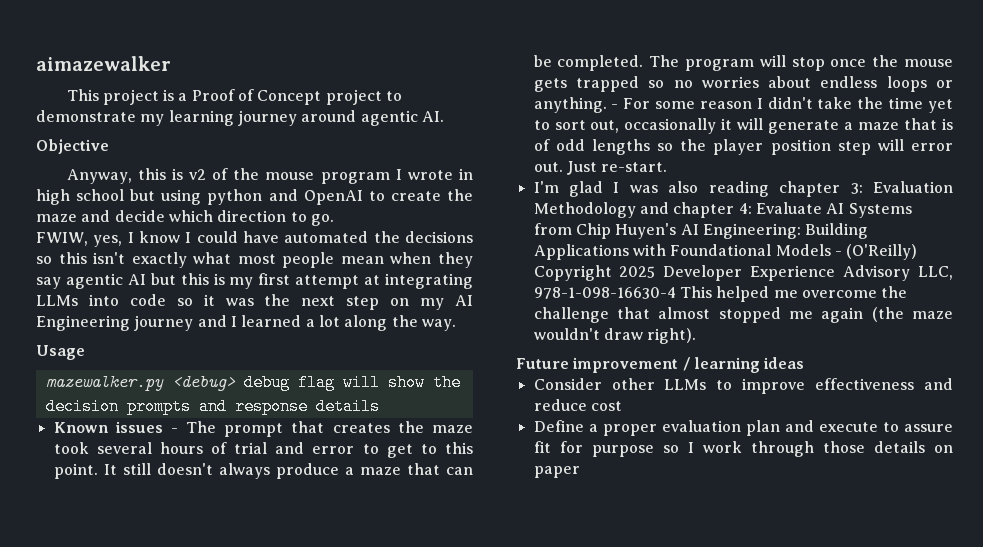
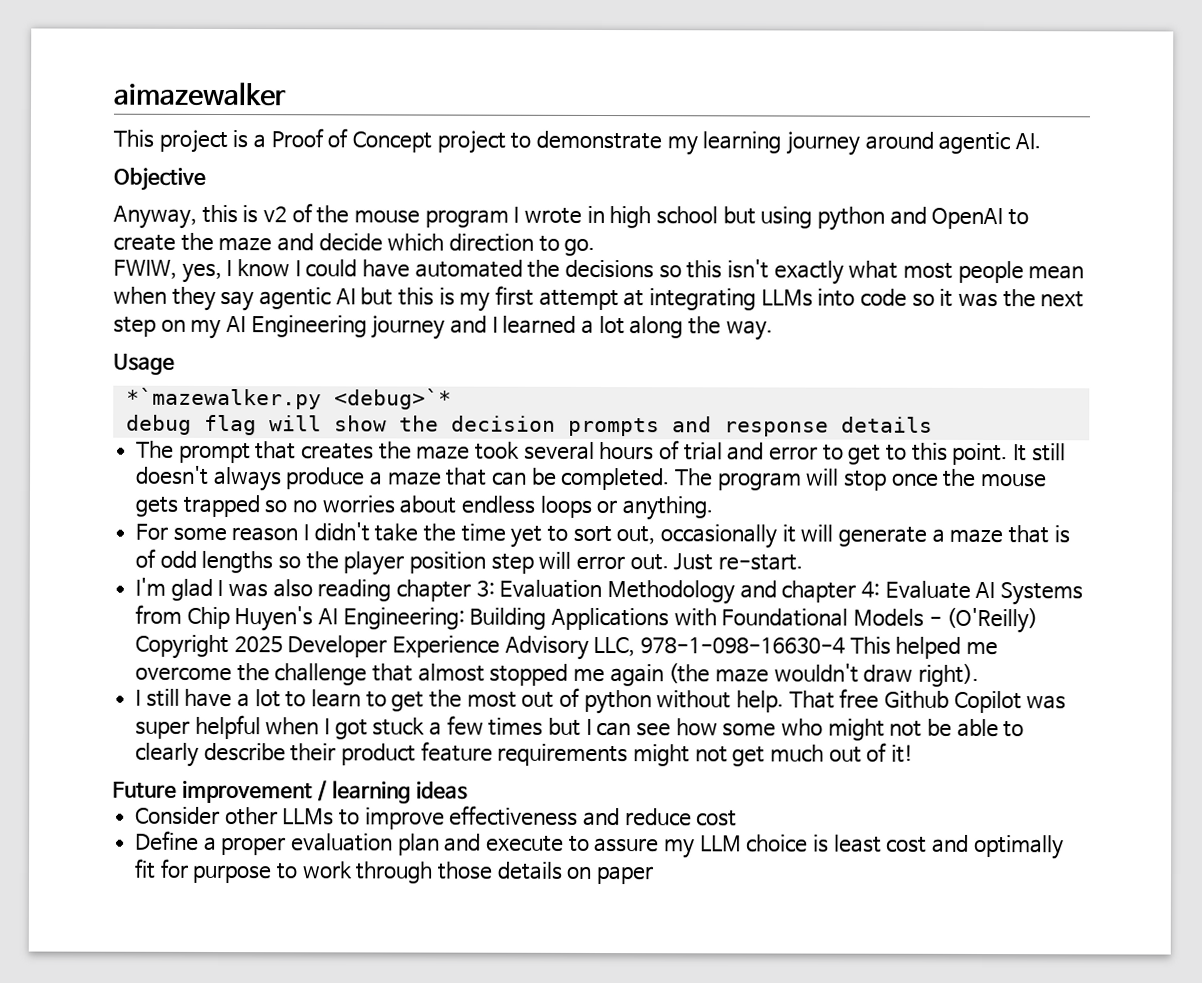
[45,375,236,391] mazewalker.py <debug> -> [125,387,452,410] *`mazewalker.py <debug>`* //
[53,421,178,433] Known issues - -> (933, 424) none
[611,104,619,109] - -> (714, 508) //
(697, 336) none -> [135,687,1067,715] [135,714,1025,741] [135,741,915,767] // I still have a lot to learn to get the most out of python without help. That free Github Copilot was super helpful when I got stuck a few times but I can see how some who might not be able to clearly describe their product feature requirements might not get much out of it!
(953, 428) none -> [664,834,1064,860] my LLM choice is least cost and optimally
[662,442,694,453] so I -> [276,863,299,880] to

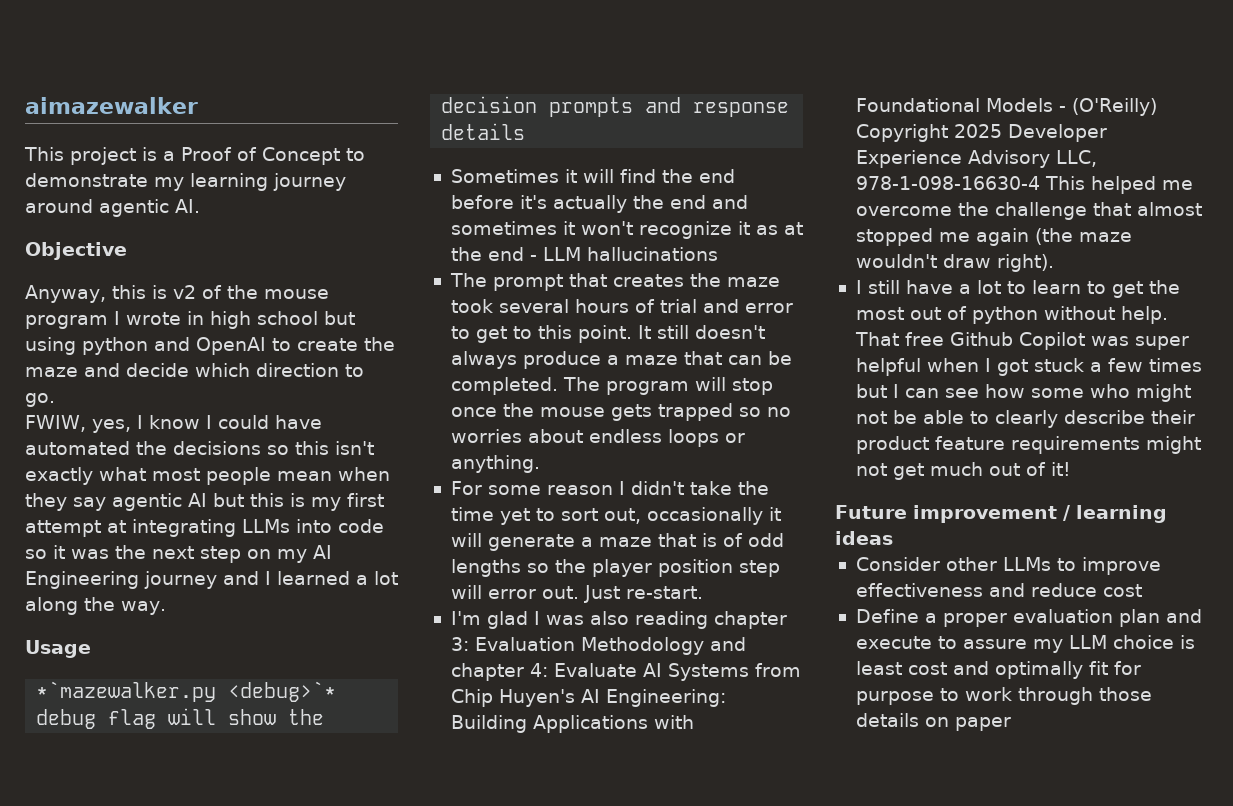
[436,130,506,154] project -> (340, 156) none
(933, 424) none -> [450,169,735,183] [450,195,748,213] [450,221,803,239] [450,247,718,261] // Sometimes it will find the end before it's actually the end and sometimes it won't recognize it as at the end - LLM hallucinations

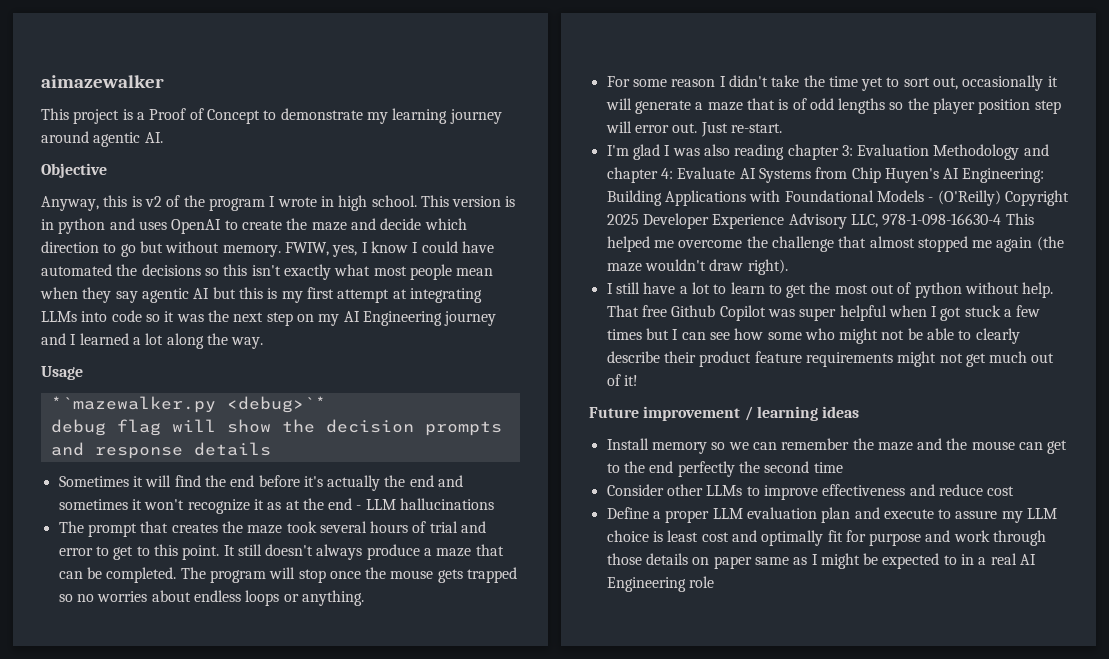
[264,289,329,299] mouse -> (205, 201) none
[257,311,355,325] [25,337,76,355] school but using -> [371,195,516,207] [41,219,54,230] school. This version is in
(190, 344) none -> [138,221,167,230] uses
[25,393,55,407] go. // -> [120,241,281,257] go but without memory.
(893, 538) none -> [606,438,1068,454] [606,461,843,477] // Install memory so we can remember the maze and the mouse can get to the end perfectly the second time
(1007, 620) none -> [712,508,743,519] LLM
[939,688,959,701] to -> [925,530,951,542] and
(1011, 724) none -> [754,553,1037,569] [606,576,714,592] same as I might be expected to in a real AI Engineering role

